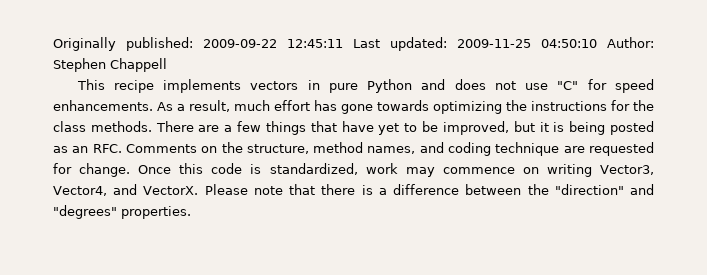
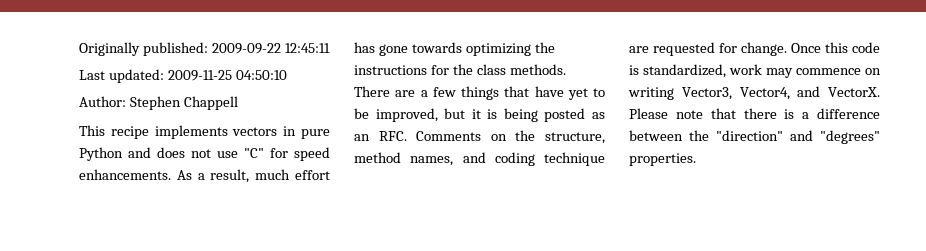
(343, 43) none -> (330, 48) //
(597, 43) none -> (287, 75) //

